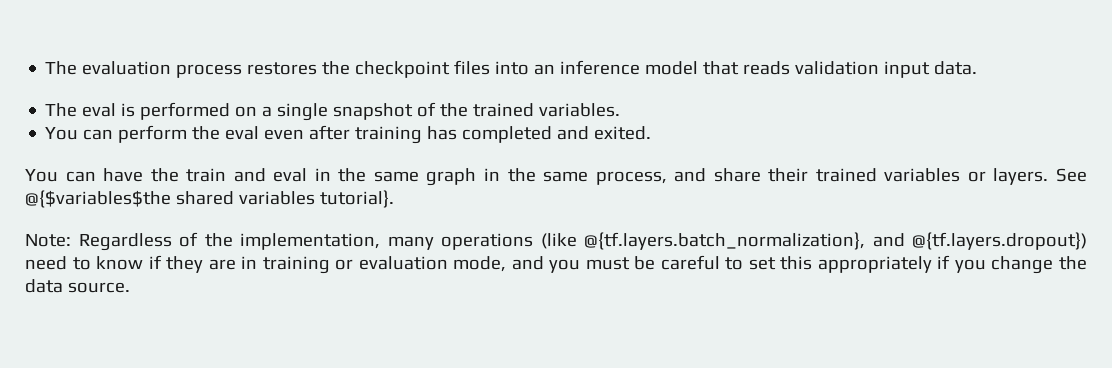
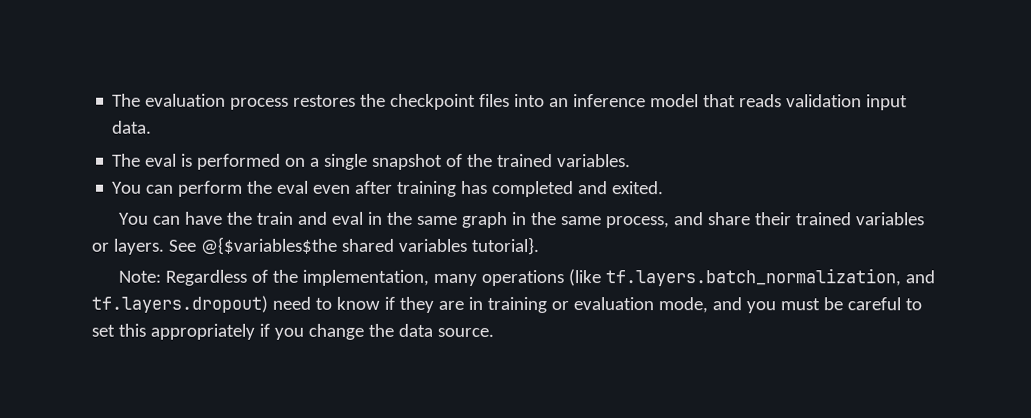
[584,232,1087,250] @{tf.layers.batch_normalization}, and @{tf.layers.dropout}) -> [604,268,935,287] [91,295,268,313] tf.layers.batch_normalization, and tf.layers.dropout)

